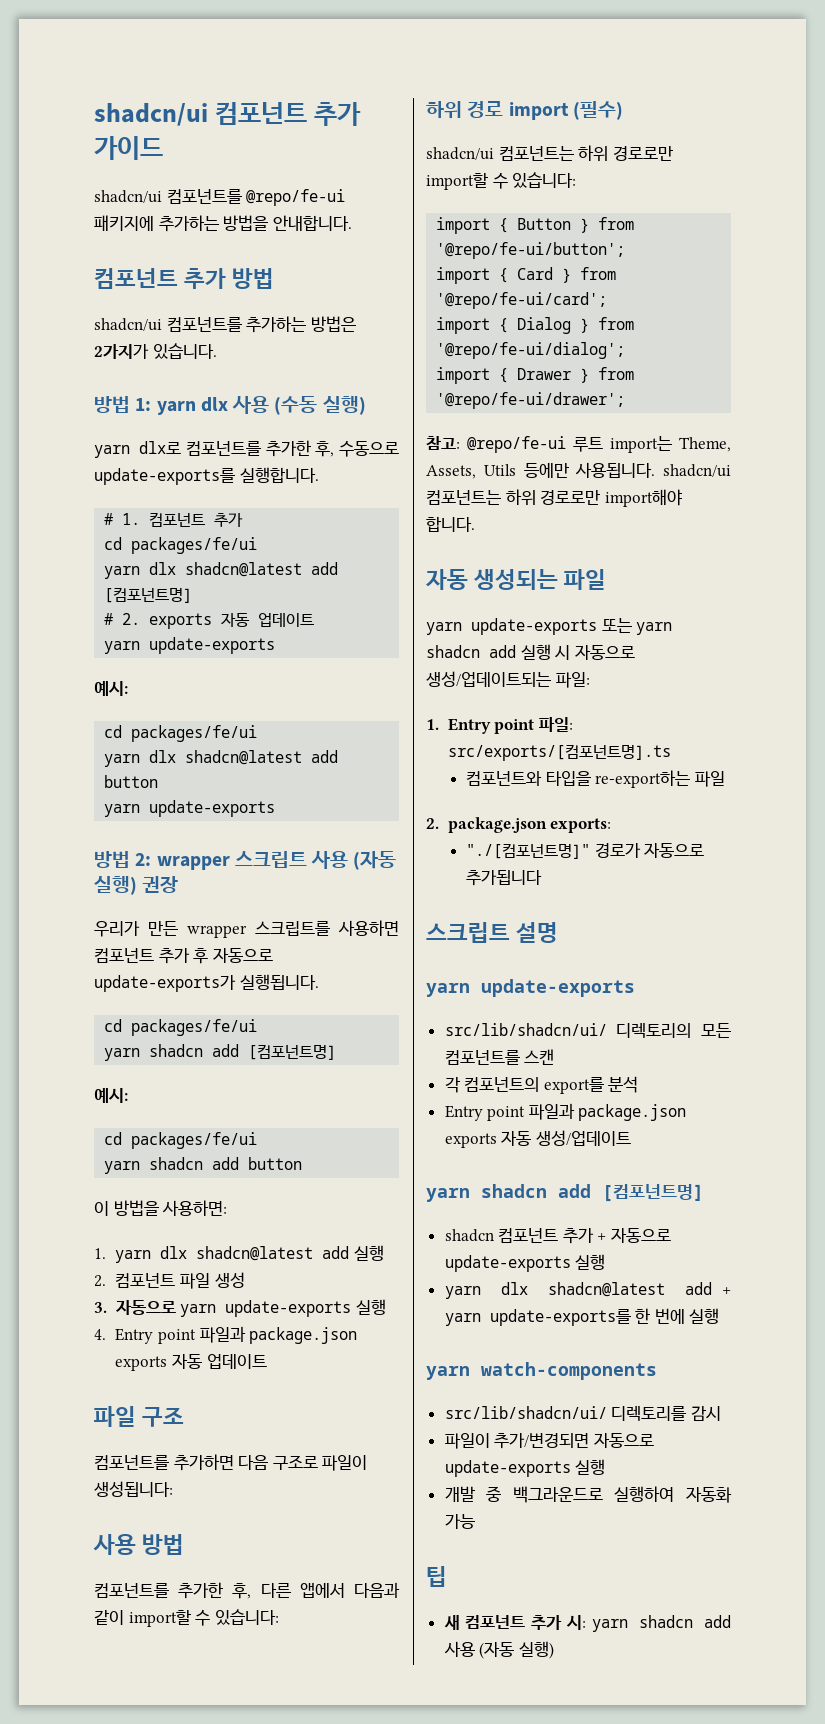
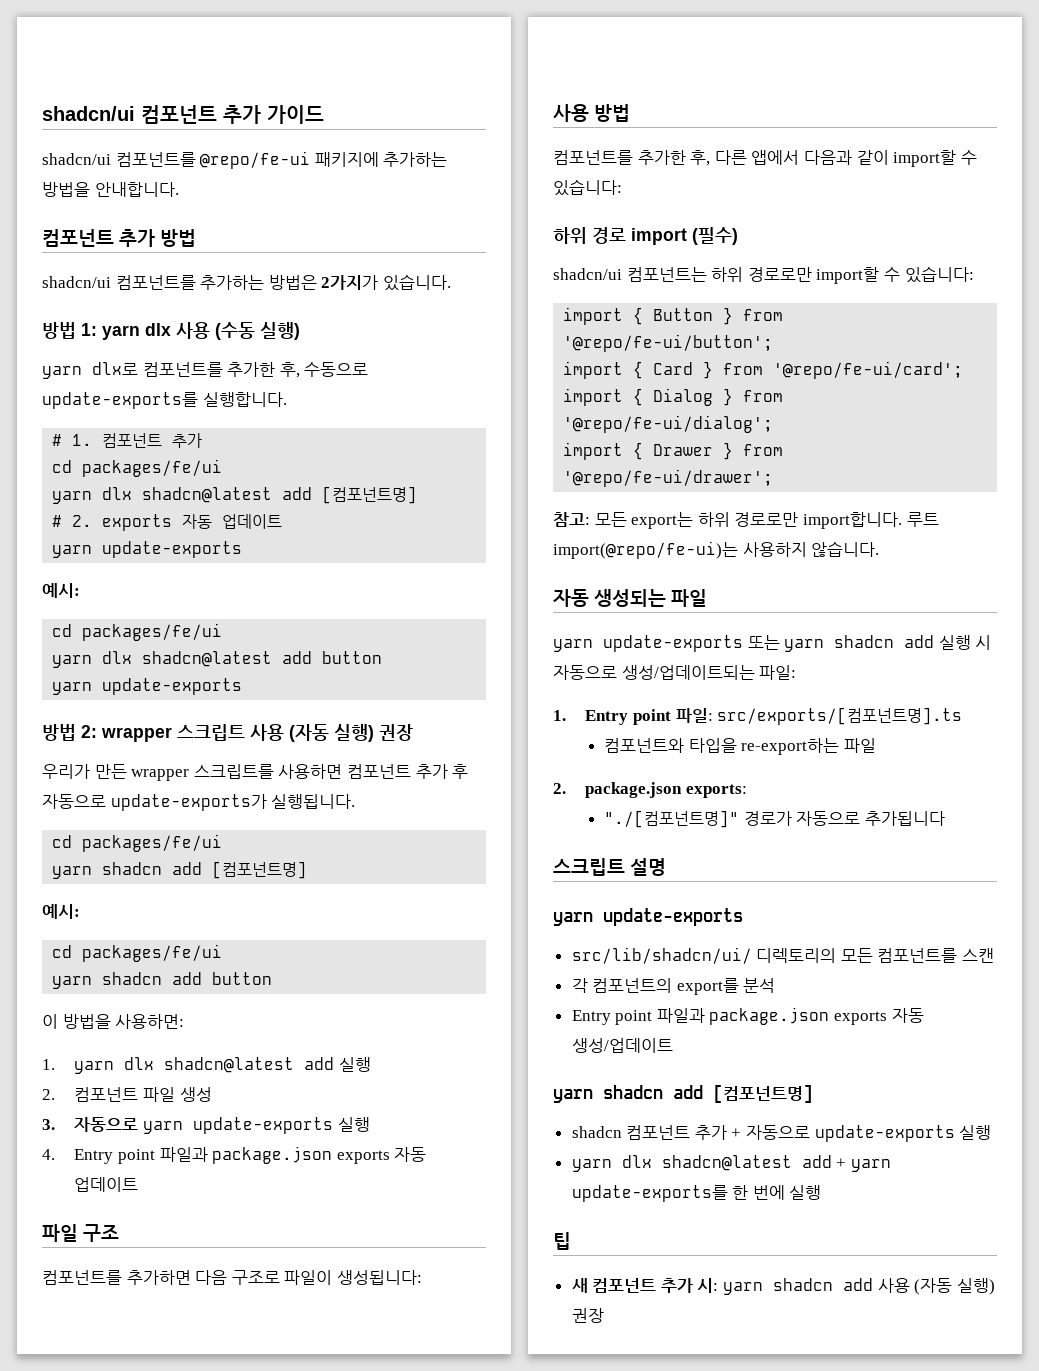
[467,436,731,453] [426,462,731,479] [426,489,682,507] [426,516,475,532] @repo/fe-ui 루트 import는 Theme, Assets, Utils 등에만 사용됩니다. shadcn/ui 컴포넌트는 하위 경로로만 import해야 합니다. -> [594,512,939,529] [553,541,880,559] 모든 export는 하위 경로로만 import합니다. 루트 import(@repo/fe-ui)는 사용하지 않습니다.
[426,1362,657,1380] [444,1406,721,1421] [444,1433,654,1449] [444,1459,606,1477] [444,1486,732,1503] [444,1514,475,1529] // yarn watch-components // src/lib/shadcn/ui/ 디렉토리를 감시 // 파일이 추가/변경되면 자동으로 update-exports 실행 // 개발 중 백그라운드로 실행하여 자동화 가능 -> (822, 1192) none
(554, 1650) none -> [571,1308,604,1323] 권장

